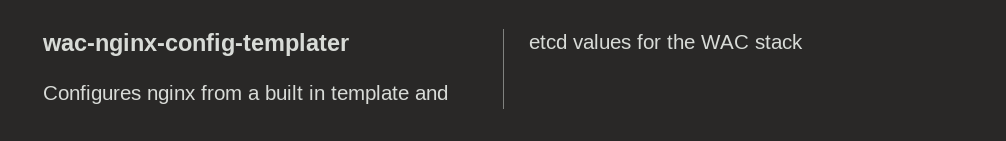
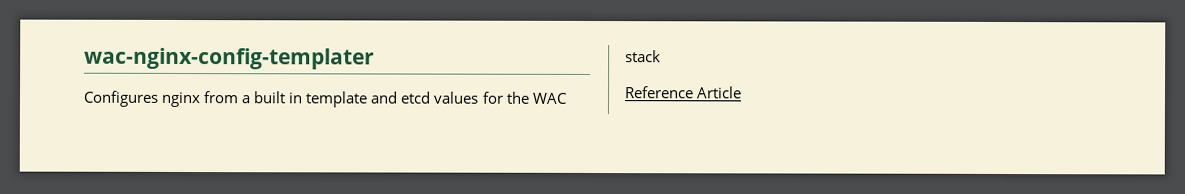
(803, 41) none -> [624,86,743,99] // Reference Article

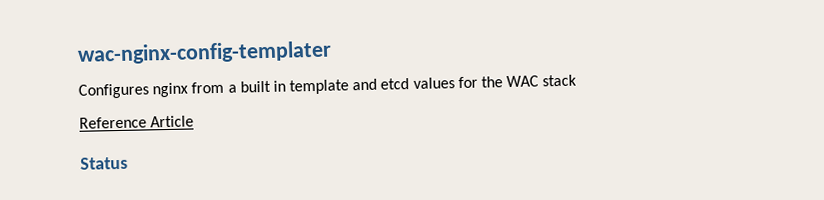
(743, 92) none -> [80,156,128,170] // Status

